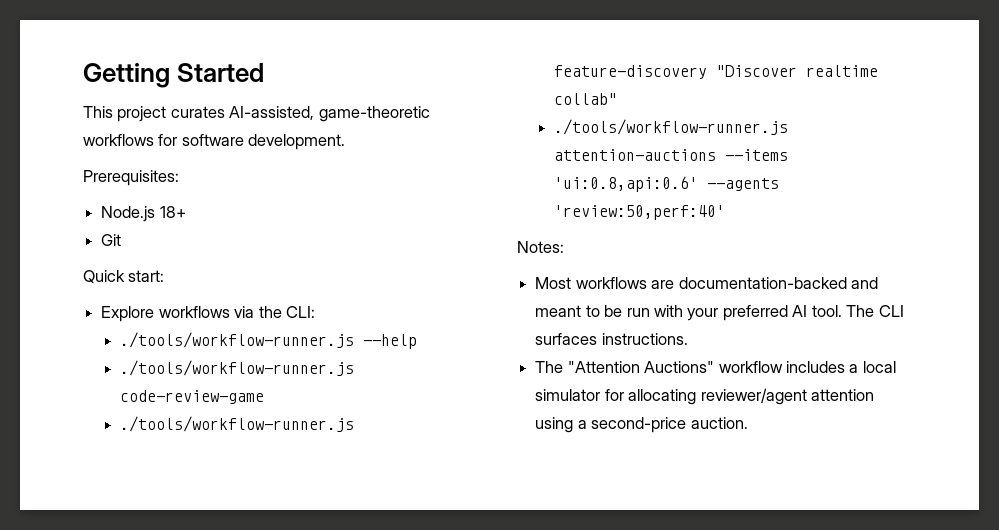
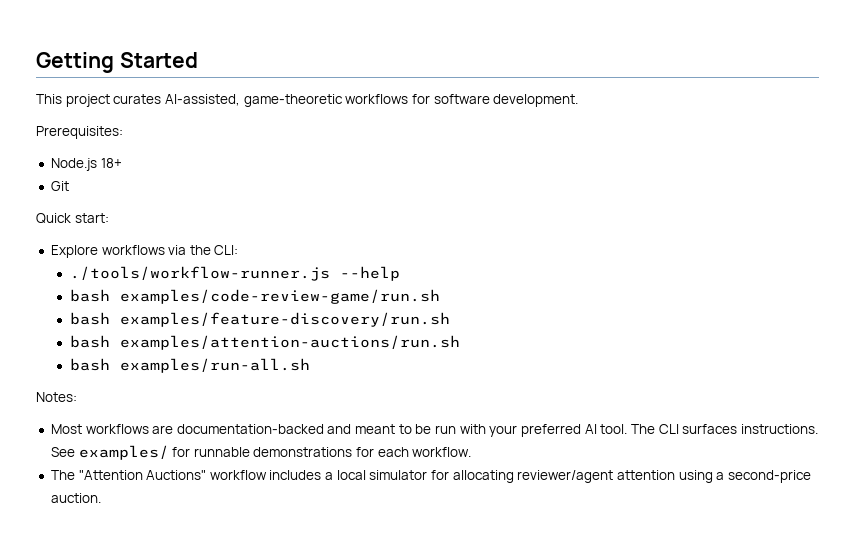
[120,360,355,376] [120,390,265,404] [120,416,355,432] [554,65,879,79] [554,93,618,105] [554,119,789,135] [554,149,789,161] [554,176,780,192] [554,205,726,220] ./tools/workflow-runner.js code-review-game // ./tools/workflow-runner.js feature-discovery "Discover realtime collab" // ./tools/workflow-runner.js attention-auctions --items 'ui:0.8,api:0.6' --agents 'review:50,perf:40' -> [69,289,440,304] [69,312,450,327] [69,335,460,350] [69,358,310,373] bash examples/code-review-game/run.sh // bash examples/feature-discovery/run.sh // bash examples/attention-auctions/run.sh // bash examples/run-all.sh
(688, 339) none -> [50,445,472,460] See examples/ for runnable demonstrations for each workflow.

